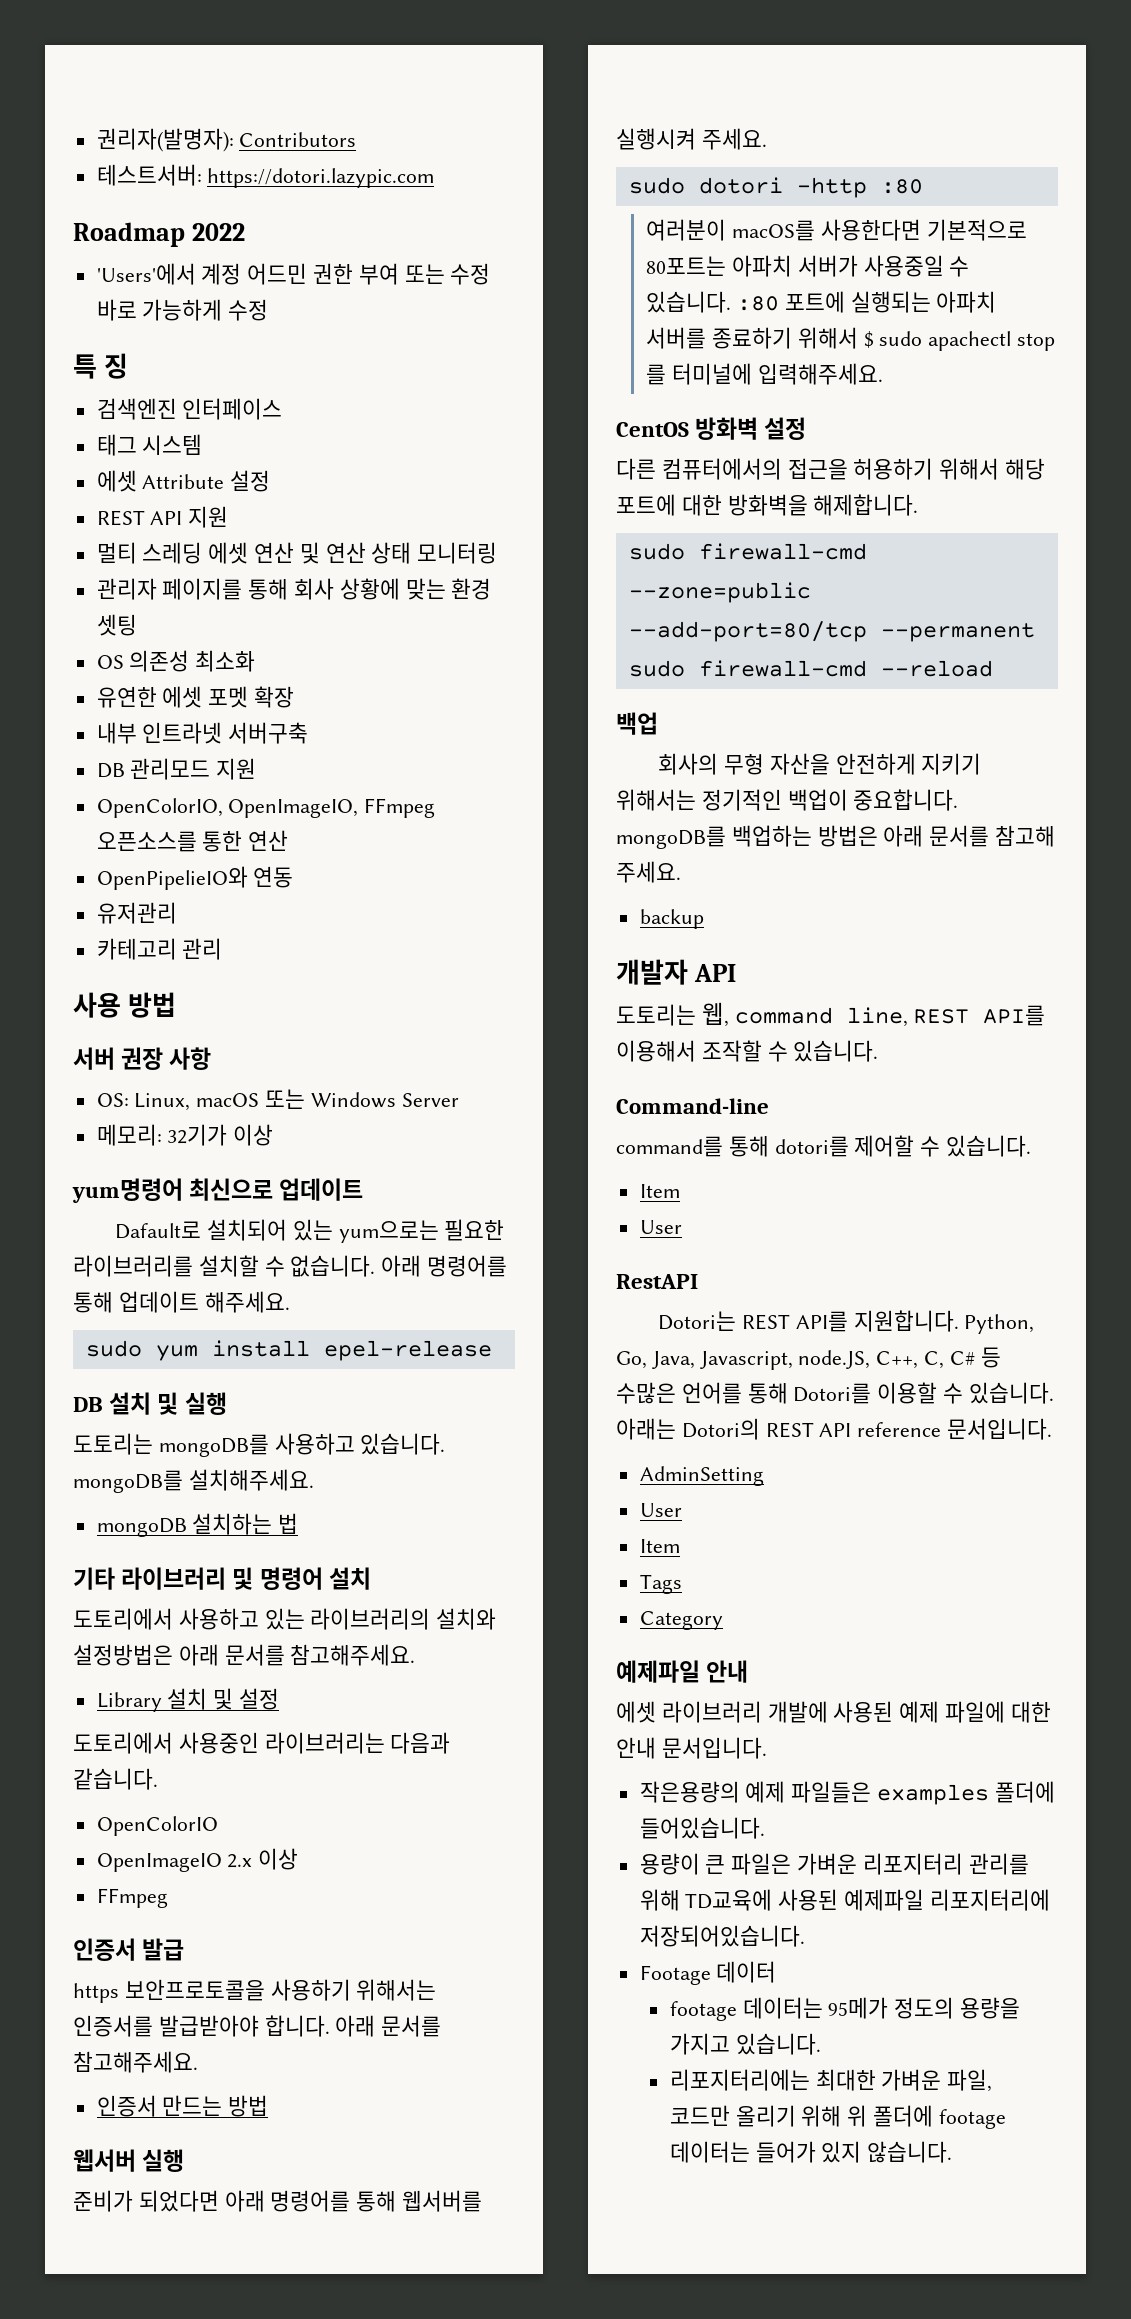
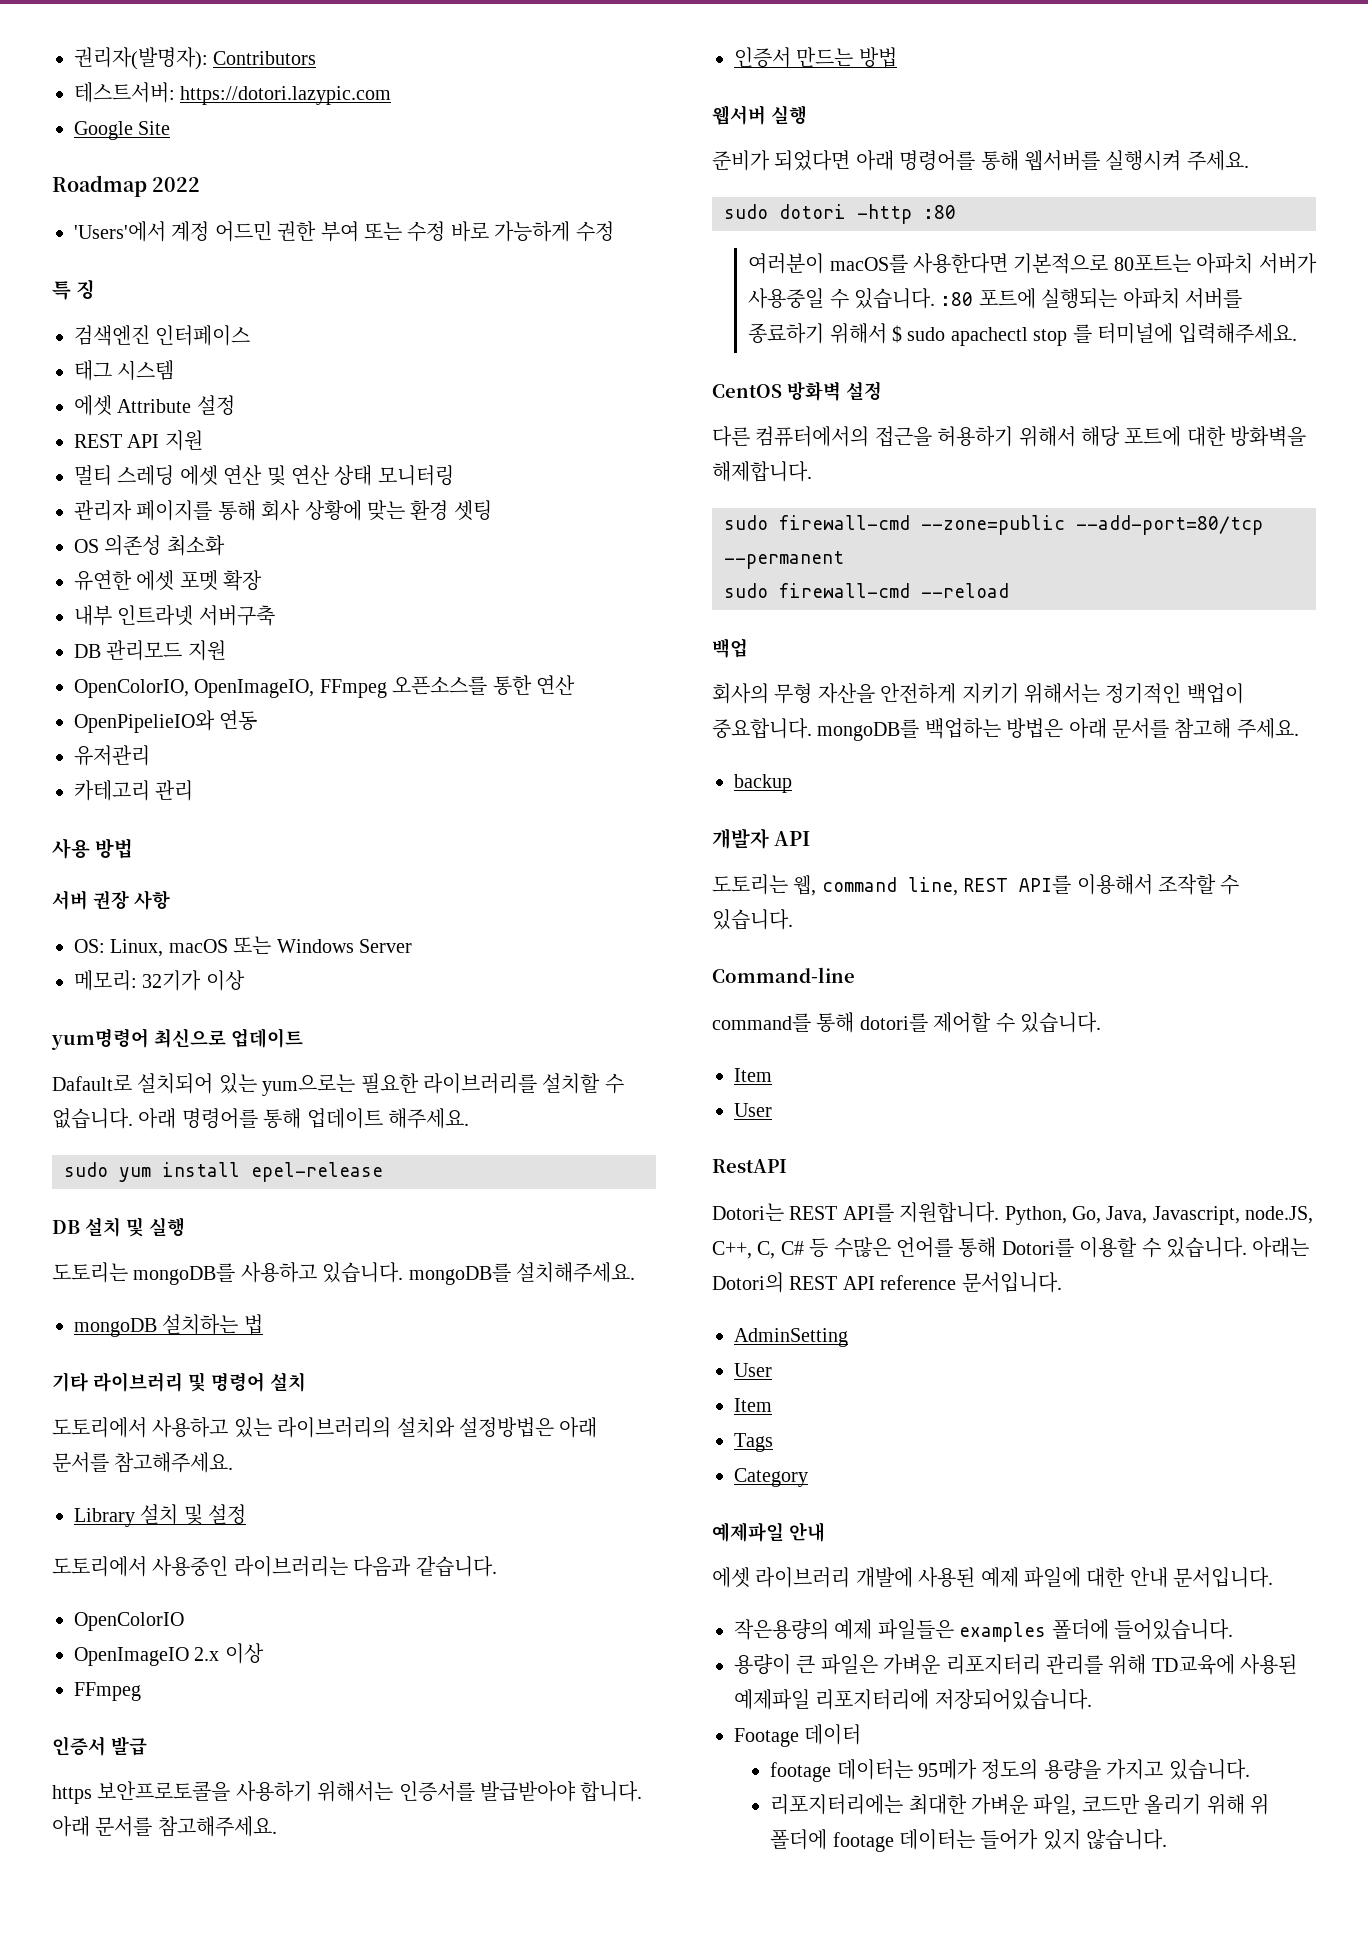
(435, 178) none -> [74,121,171,140] // Google Site

